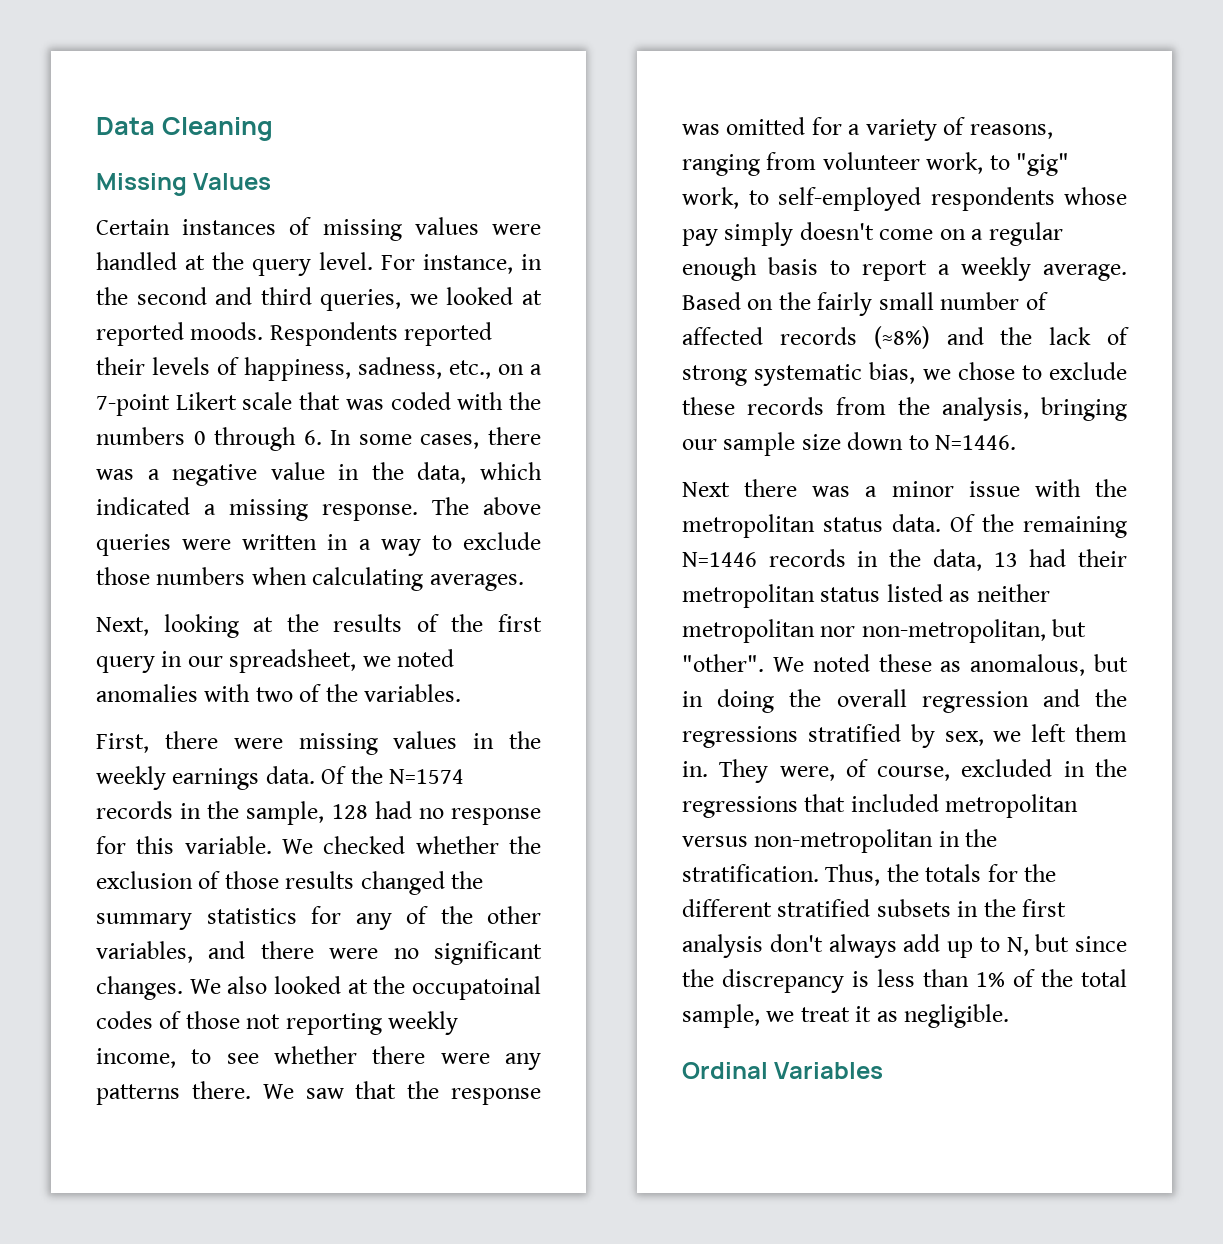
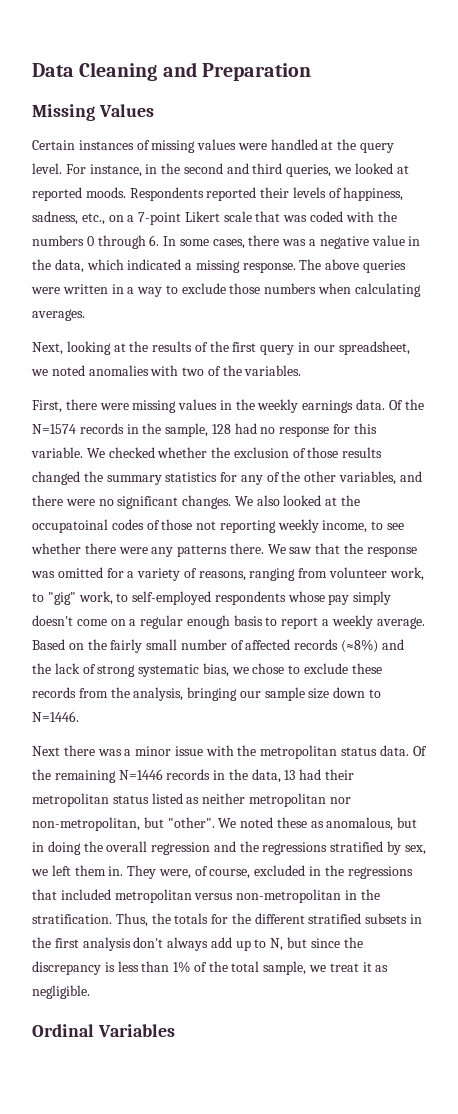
(273, 129) none -> [162,62,311,81] and Preparation

